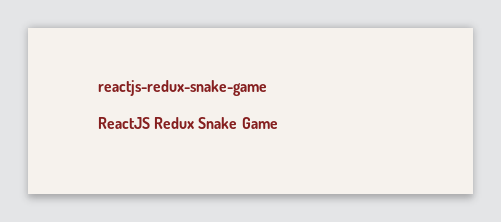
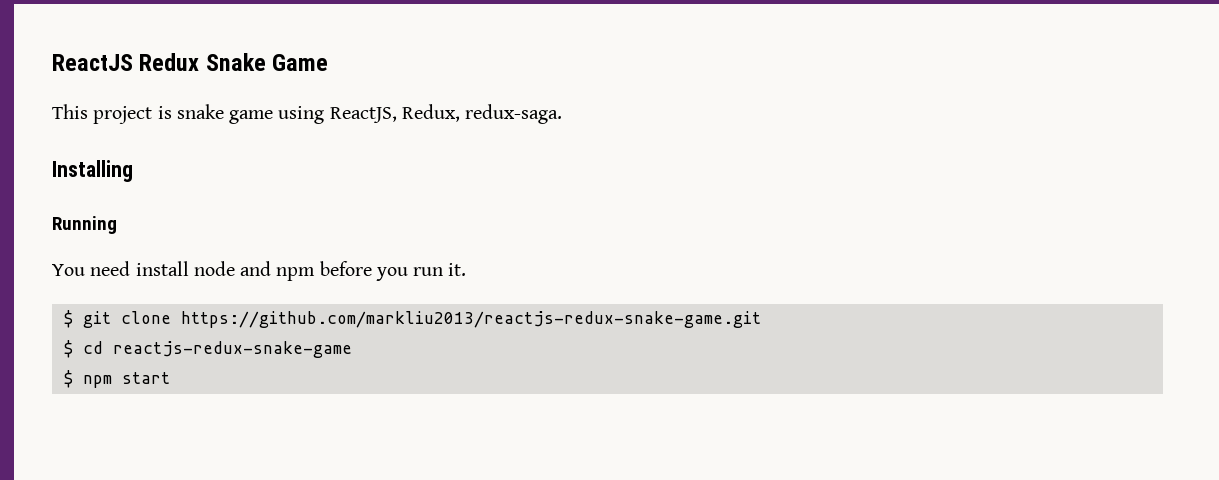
[98,80,267,96] reactjs-redux-snake-game // -> (52, 62) none
(278, 123) none -> [52,104,563,124] [52,160,133,182] [52,216,117,234] [52,261,467,281] [63,310,761,328] [63,340,352,358] [63,370,170,388] // This project is snake game using ReactJS, Redux, redux-saga. // Installing // Running // You need install node and npm before you run it. // $ git clone https://github.com/markliu2013/reactjs-redux-snake-game.git // $ cd reactjs-redux-snake-game // $ npm start

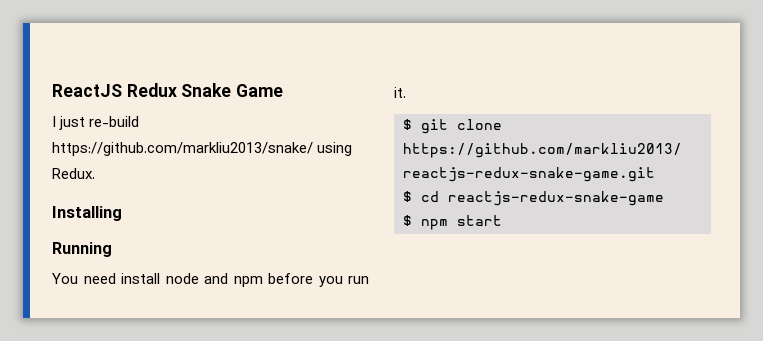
[52,104,563,124] This project is snake game using ReactJS, Redux, redux-saga. -> [52,116,140,130] [52,142,353,156] [52,168,95,179] I just re-build https://github.com/markliu2013/snake/ using Redux.

